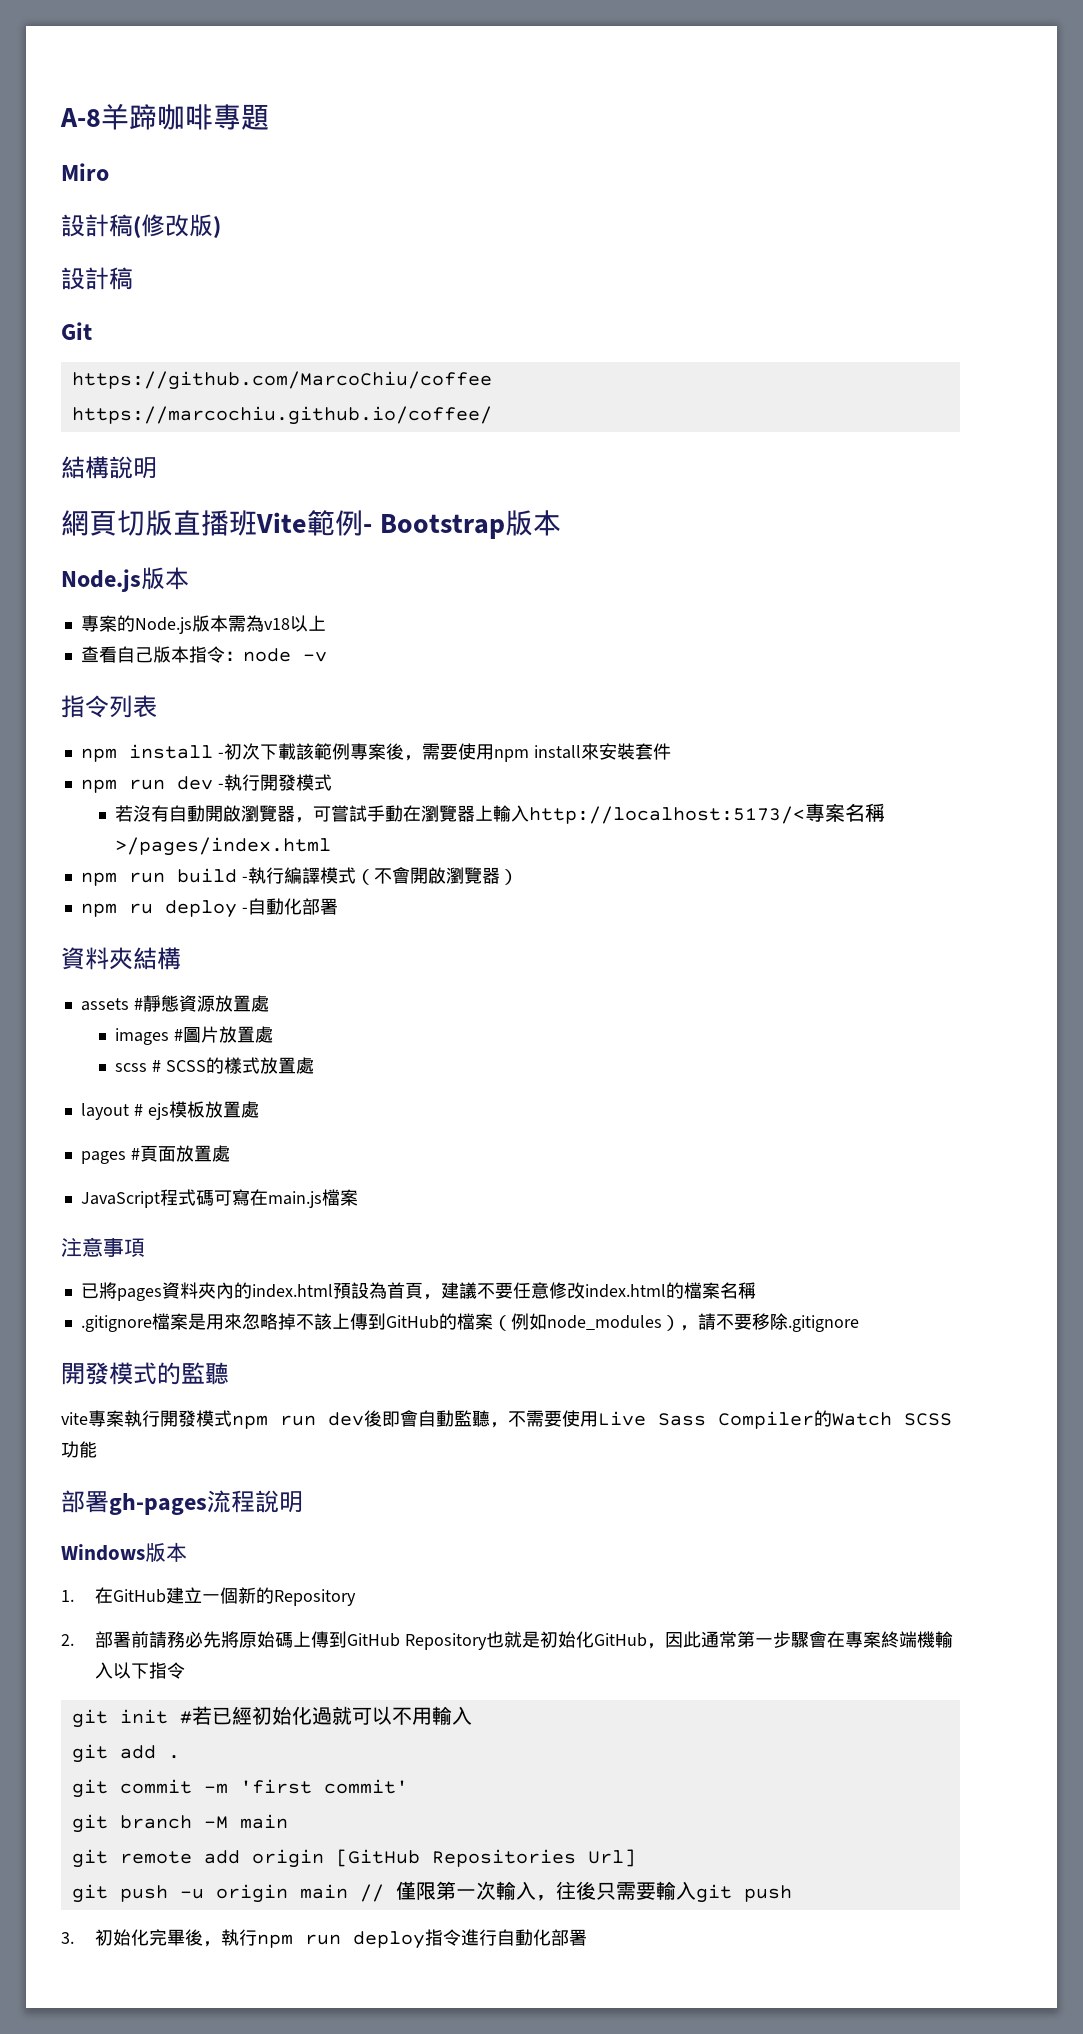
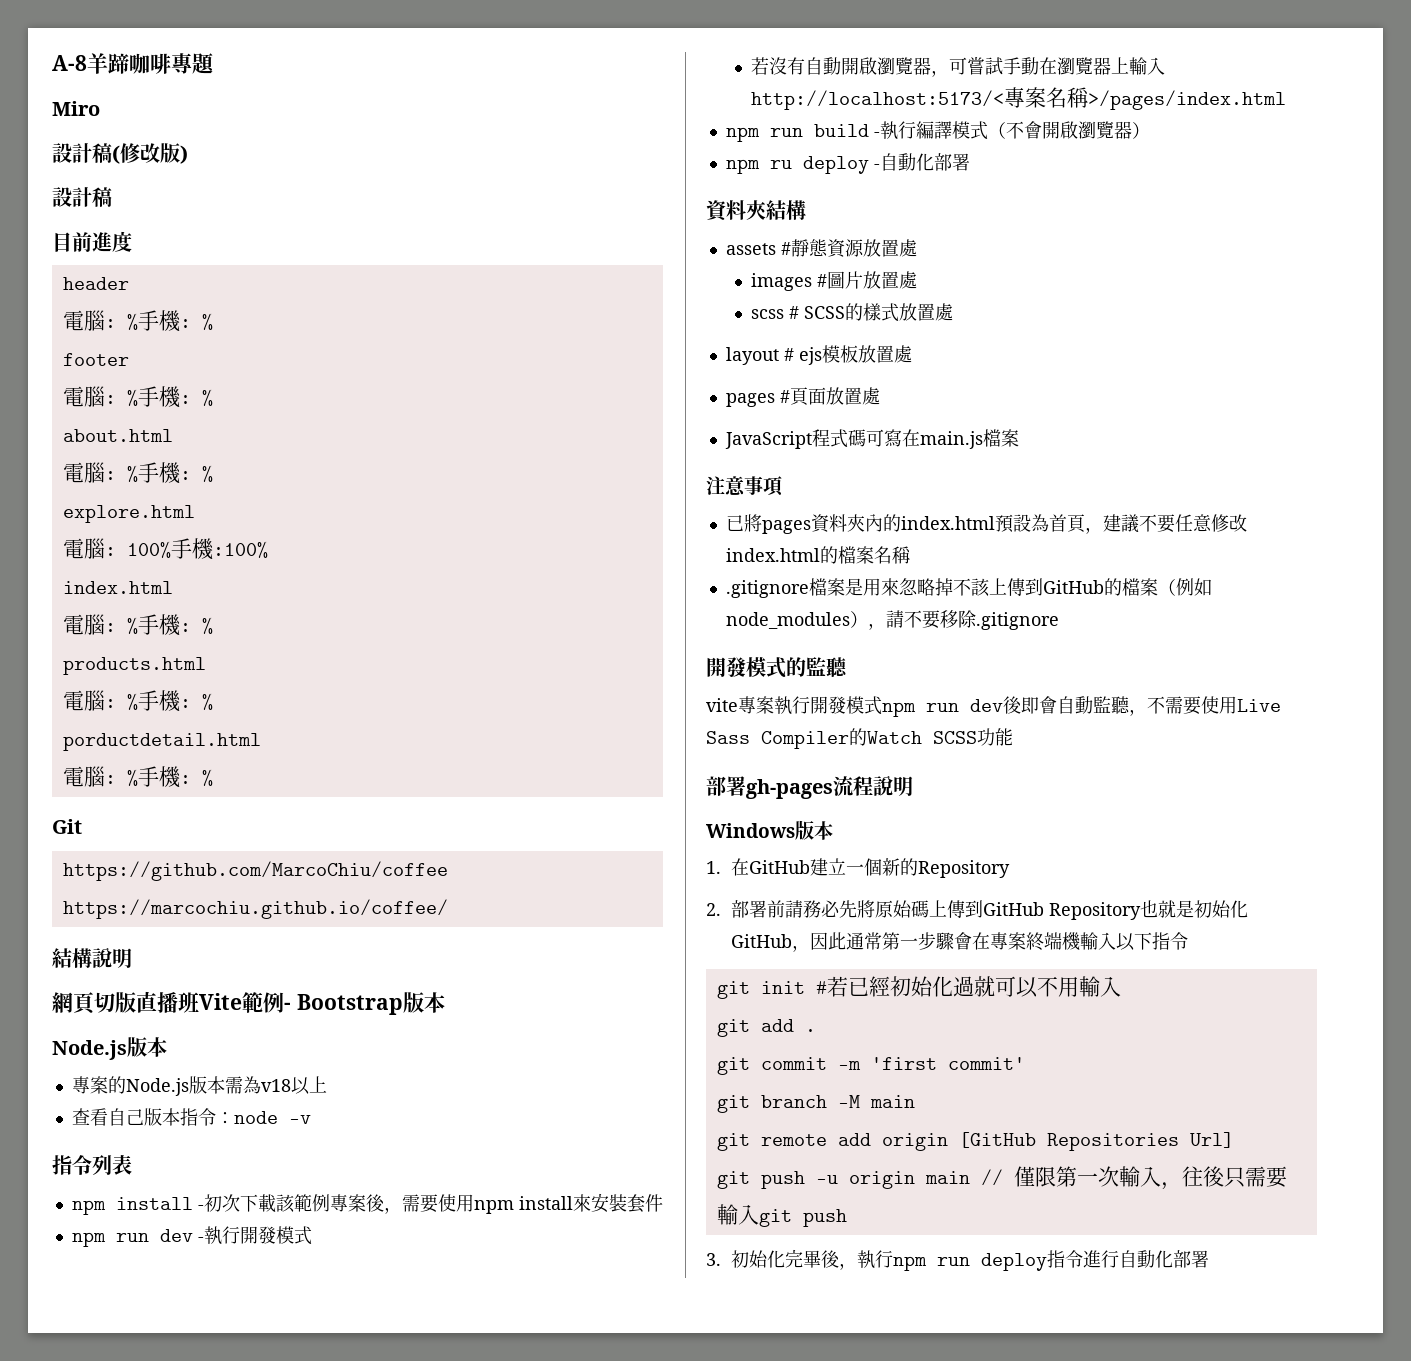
(133, 278) none -> [52,231,132,252] [62,277,129,290] [62,310,213,332] [62,353,129,366] [62,386,213,408] [62,429,173,442] [62,462,213,484] [62,505,195,523] [62,538,268,560] [62,581,173,594] [62,614,213,636] [62,657,206,675] [62,690,213,712] [62,733,261,751] [62,766,213,788] // 目前進度 // header // 電腦: %手機: % // footer // 電腦: %手機: % // about.html // 電腦: %手機: % // explore.html // 電腦: 100%手機:100% // index.html // 電腦: %手機: % // products.html // 電腦: %手機: % // porductdetail.html // 電腦: %手機: %

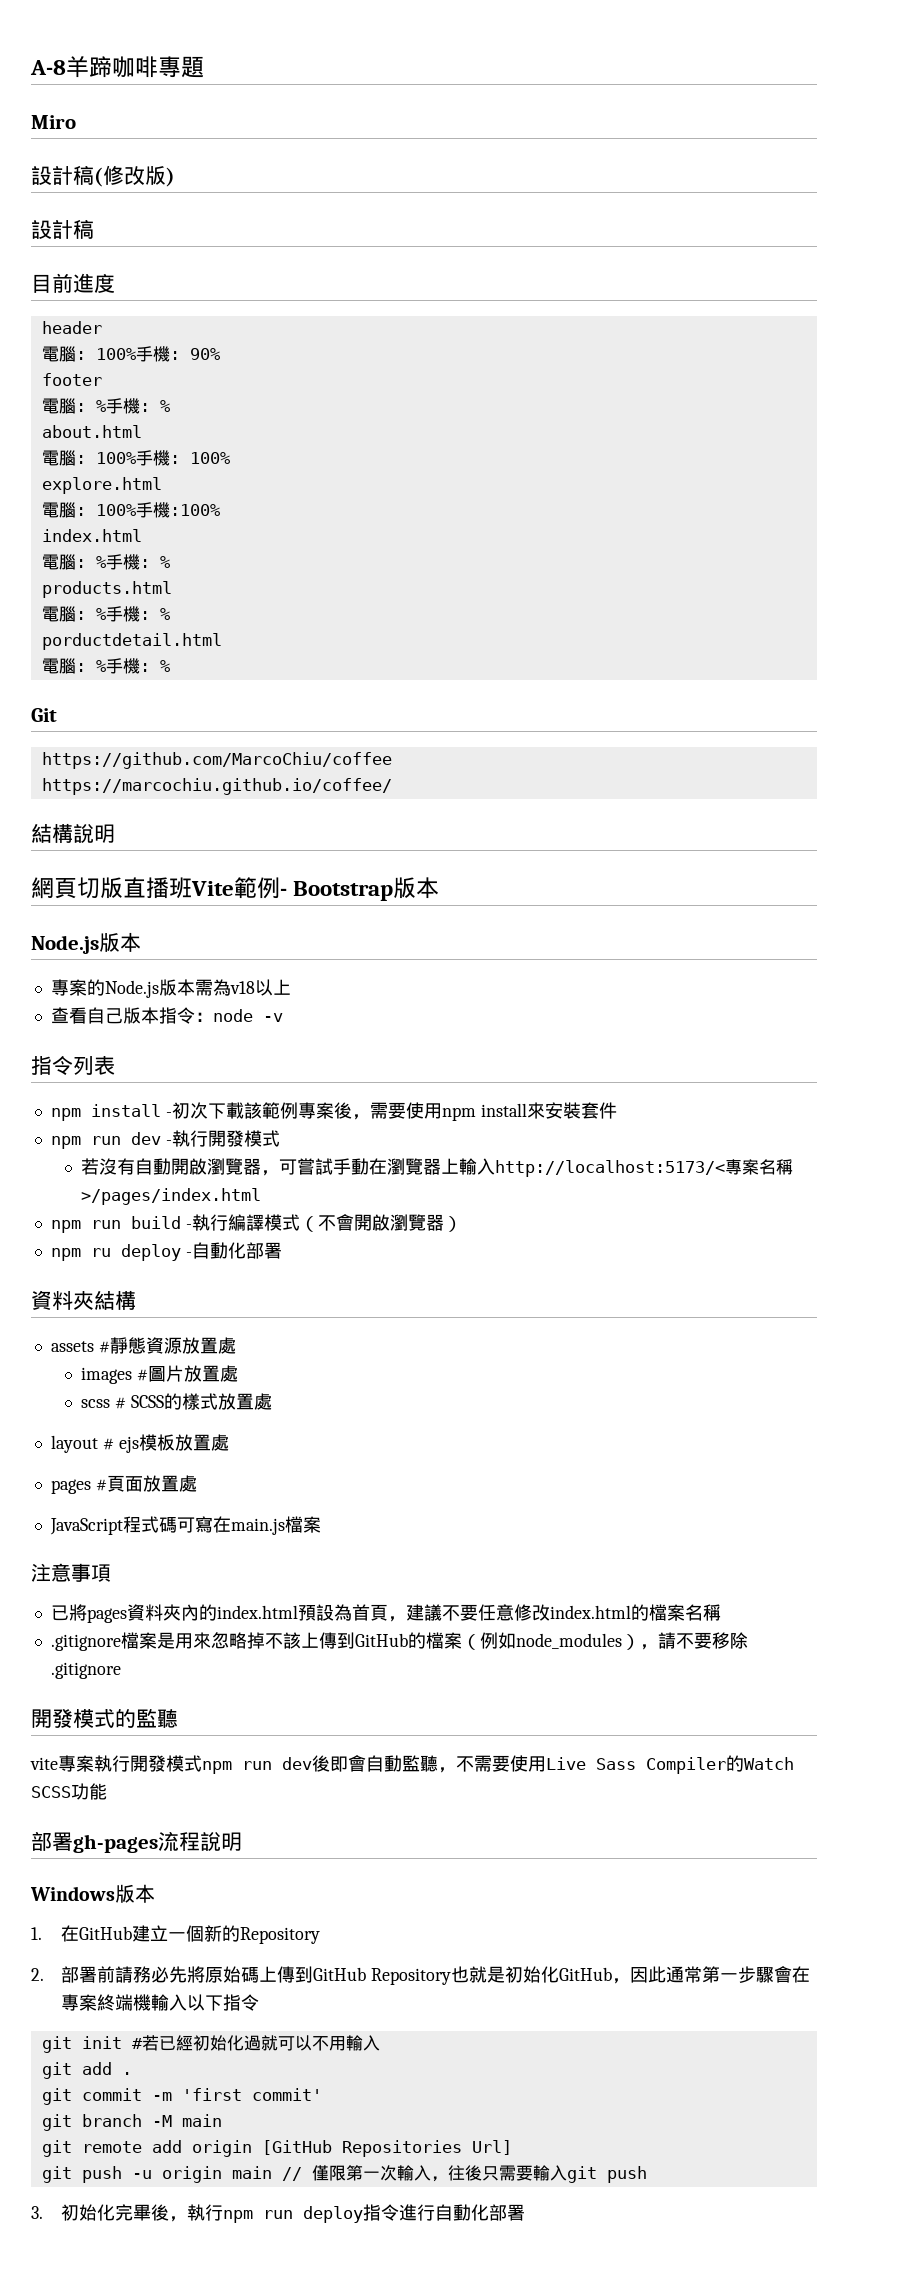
[126,310,213,332] %手機: % -> [95,346,220,362] 100%手機: 90%
[126,462,213,484] %手機: % -> [95,450,230,466] 100%手機: 100%

